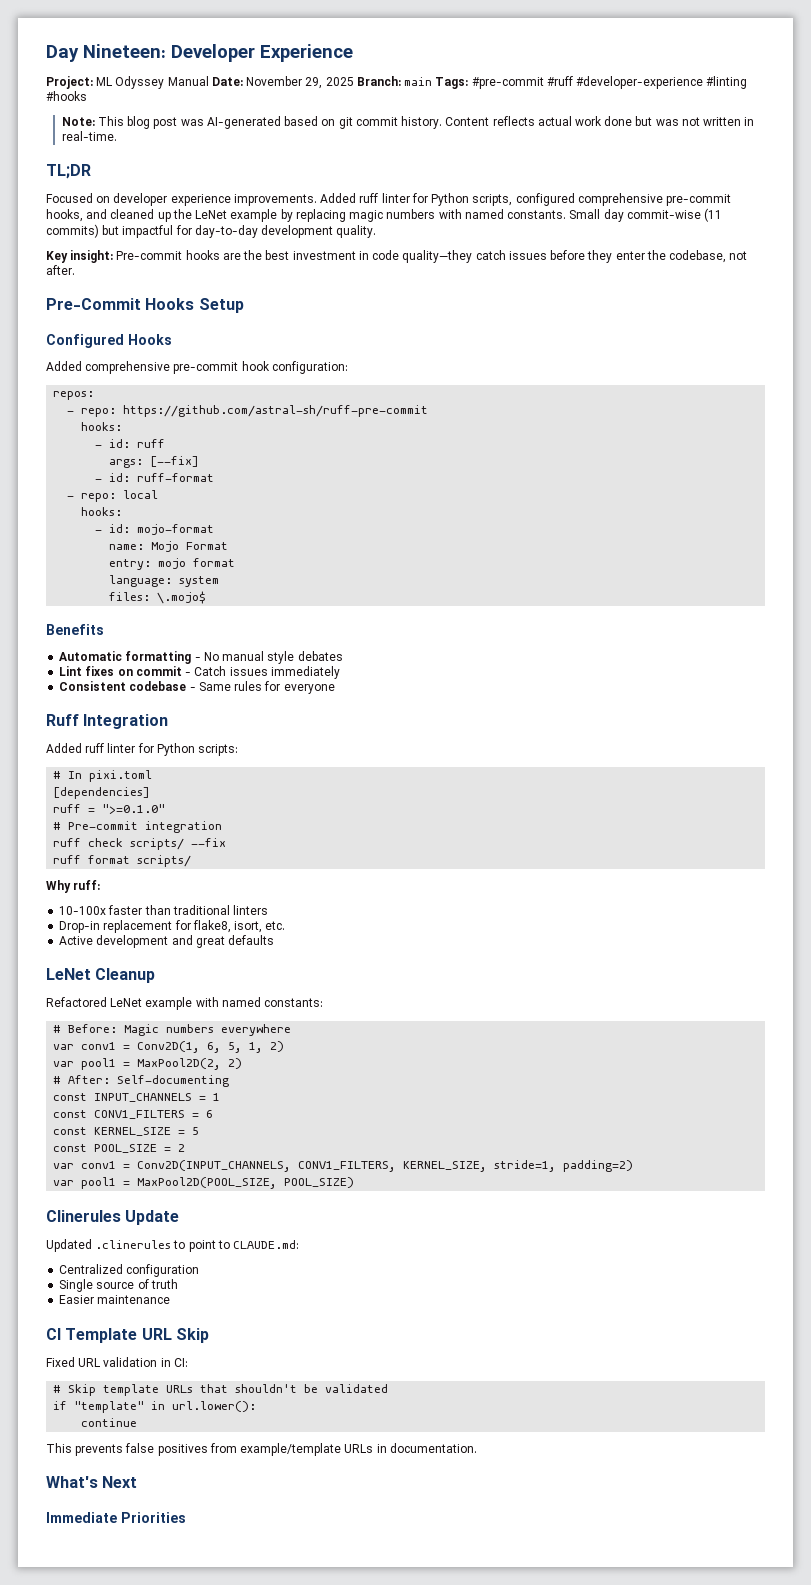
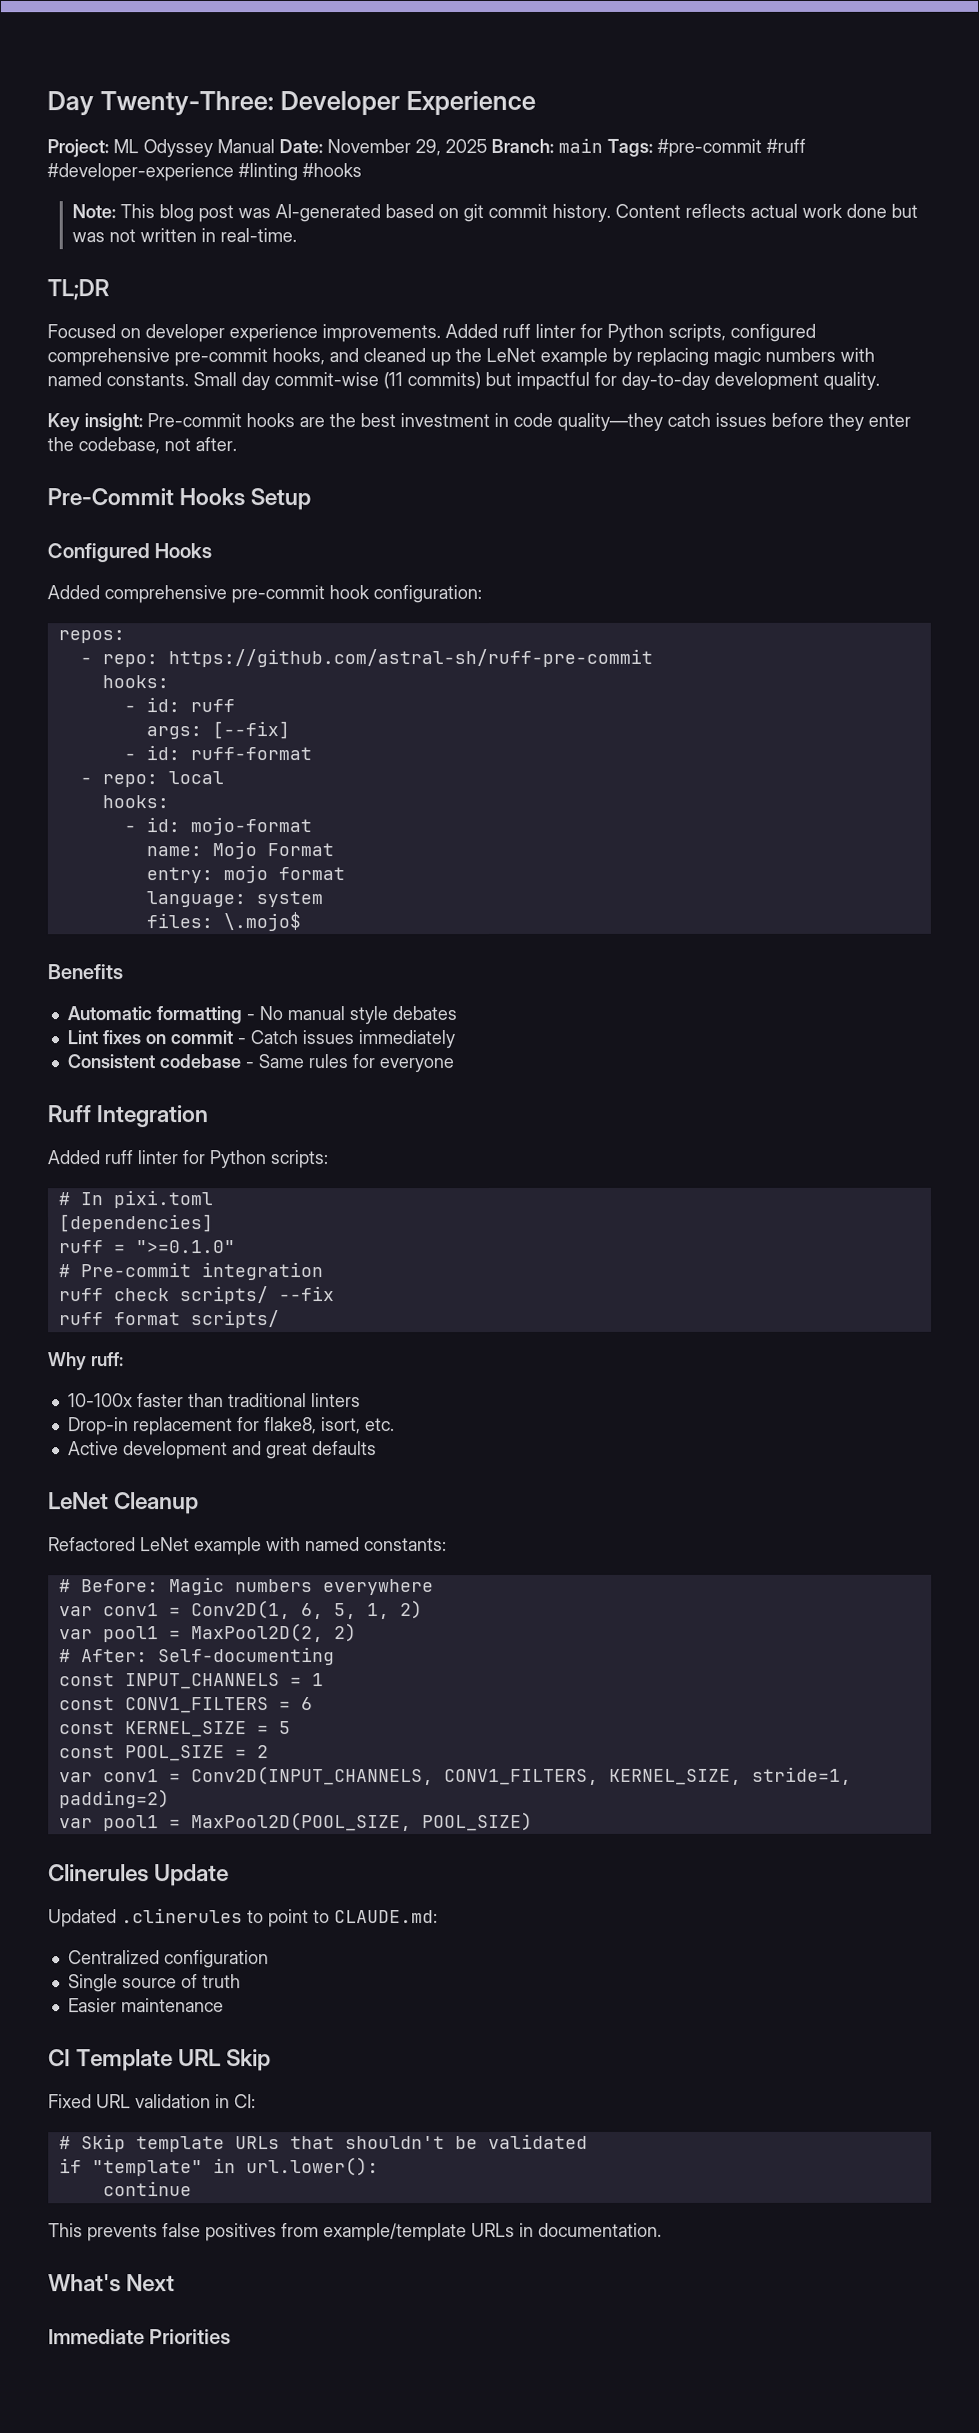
[83,44,166,58] Nineteen: -> [99,91,274,116] Twenty-Three:

